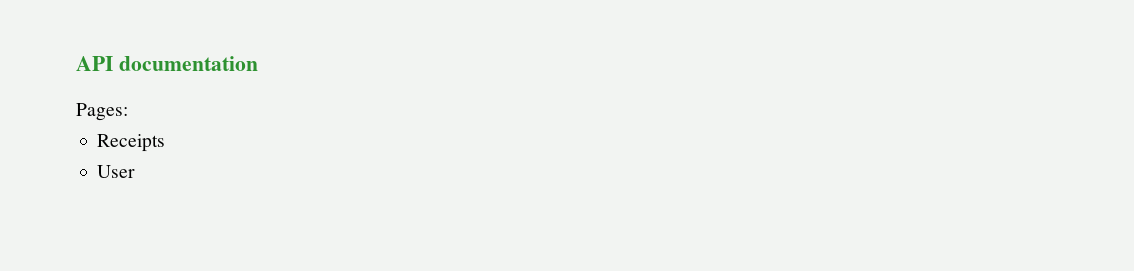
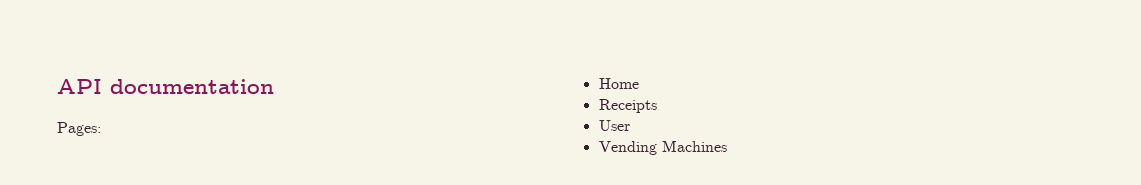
(128, 112) none -> [598,78,639,89] // Home
(136, 171) none -> [598,140,727,155] // Vending Machines

